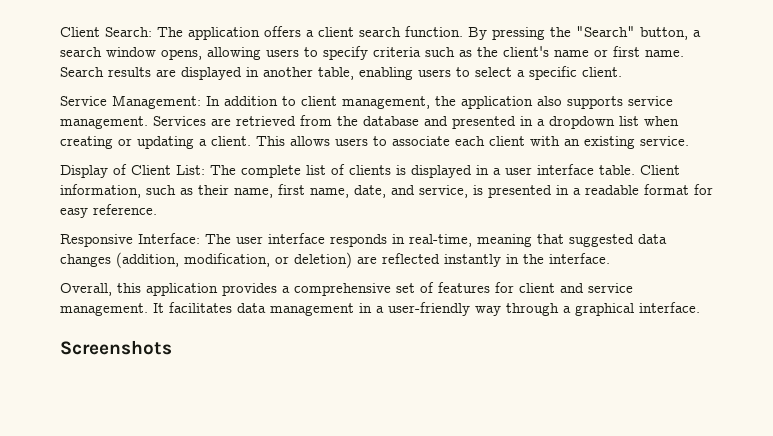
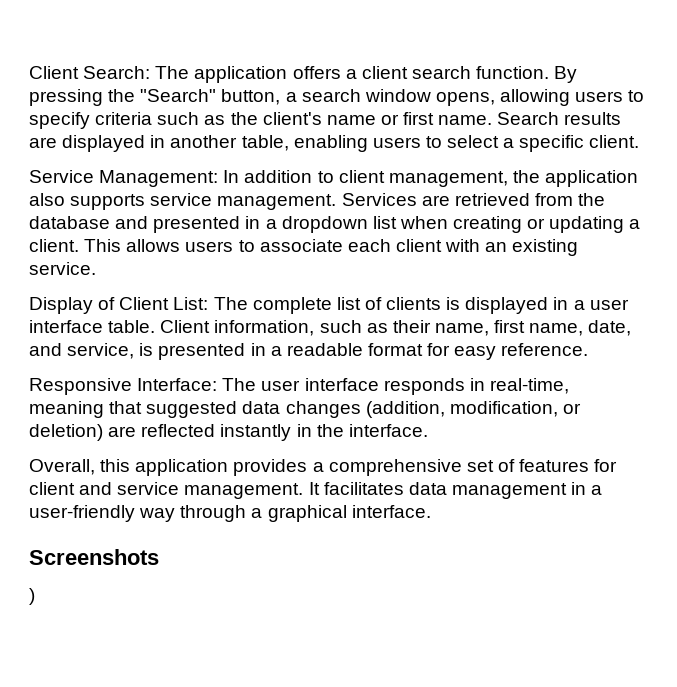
(172, 347) none -> [29,588,35,605] // )

